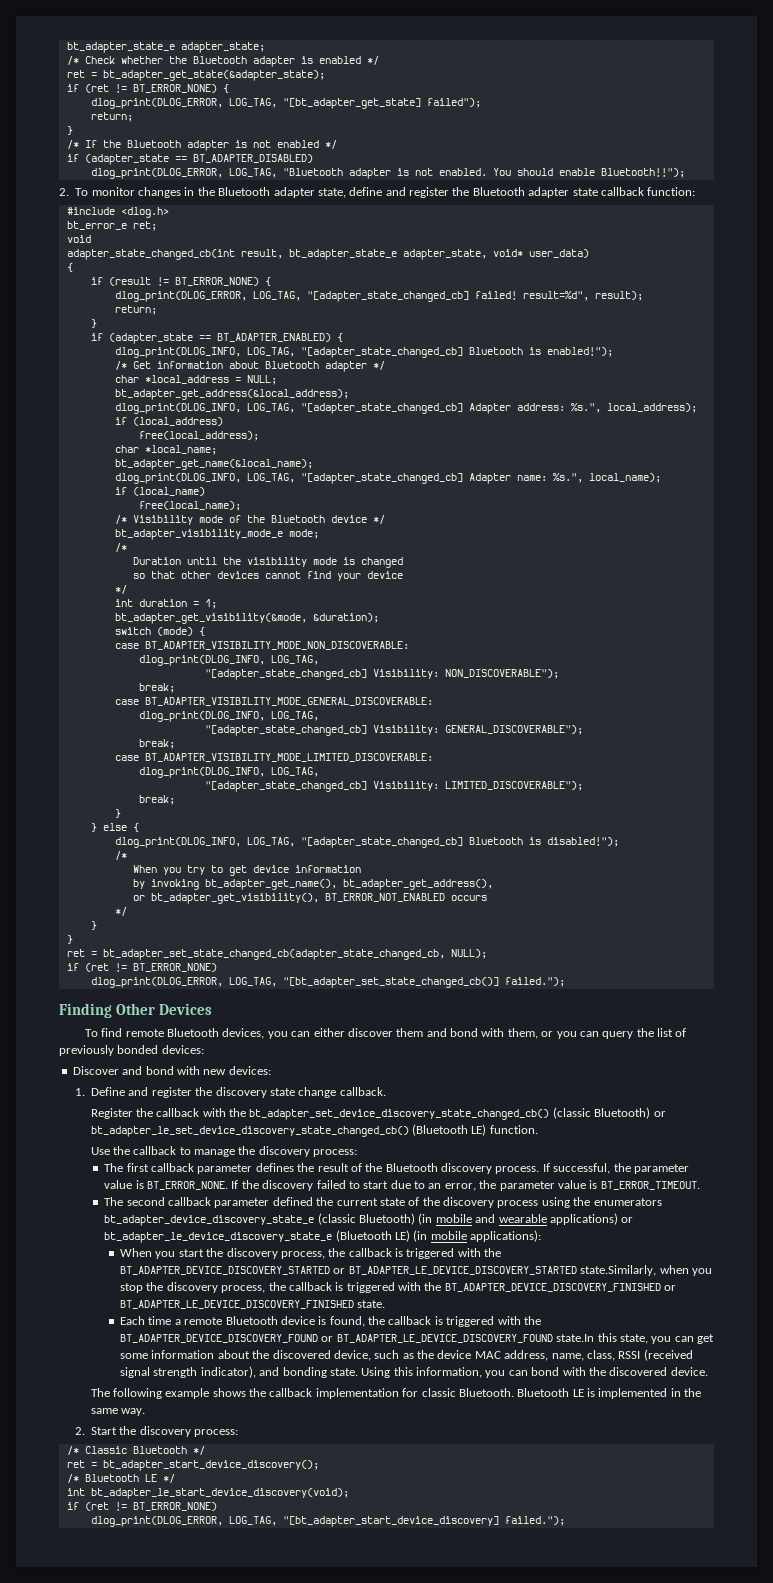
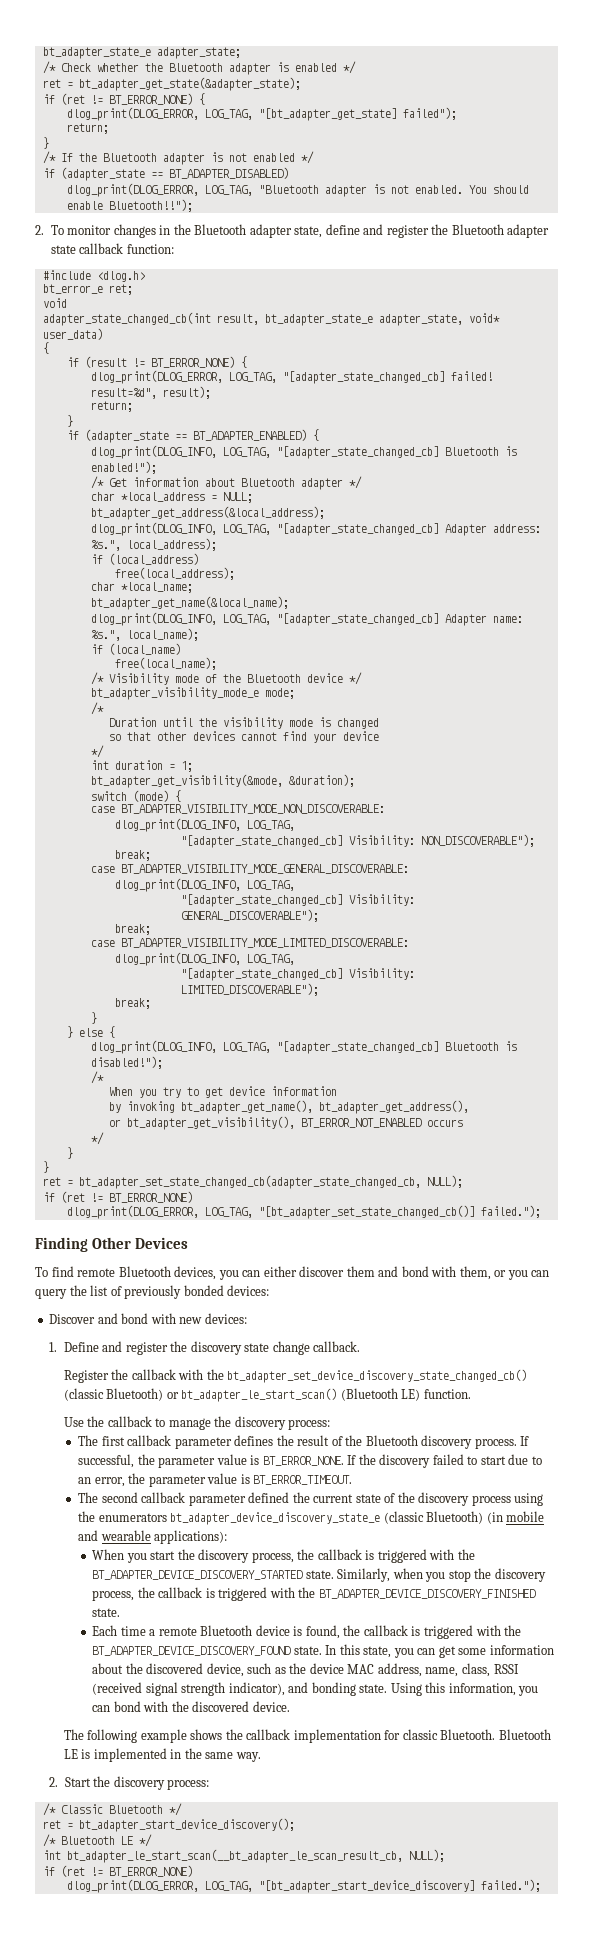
[90,1126,409,1137] bt_adapter_le_set_device_discovery_state_changed_cb() -> [181,1388,338,1402] bt_adapter_le_start_scan()
[549,1213,634,1225] [104,1230,467,1243] applications) or bt_adapter_le_device_discovery_state_e (Bluetooth LE) (in mobile -> (151, 1535) none
[333,1265,657,1276] or BT_ADAPTER_LE_DEVICE_DISCOVERY_STARTED state.Similarly, -> [305,1568,391,1582] state. Similarly,
[664,1285,677,1291] [120,1300,355,1309] or BT_ADAPTER_LE_DEVICE_DISCOVERY_FINISHED -> (536, 1594) none
[321,1334,595,1343] or BT_ADAPTER_LE_DEVICE_DISCOVERY_FOUND state.In -> [293,1645,337,1655] state. In
[90,1488,349,1499] bt_adapter_le_start_device_discovery(void); -> [66,1849,445,1863] bt_adapter_le_start_scan(__bt_adapter_le_scan_result_cb, NULL);

